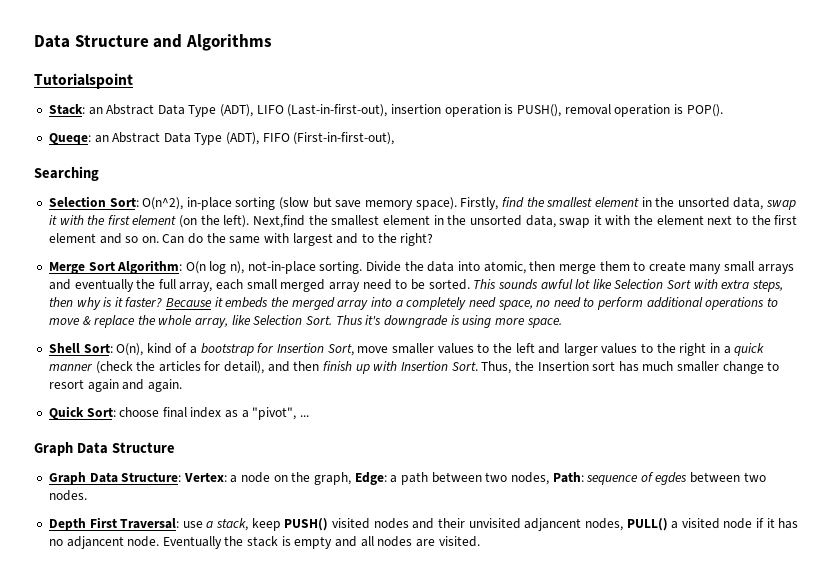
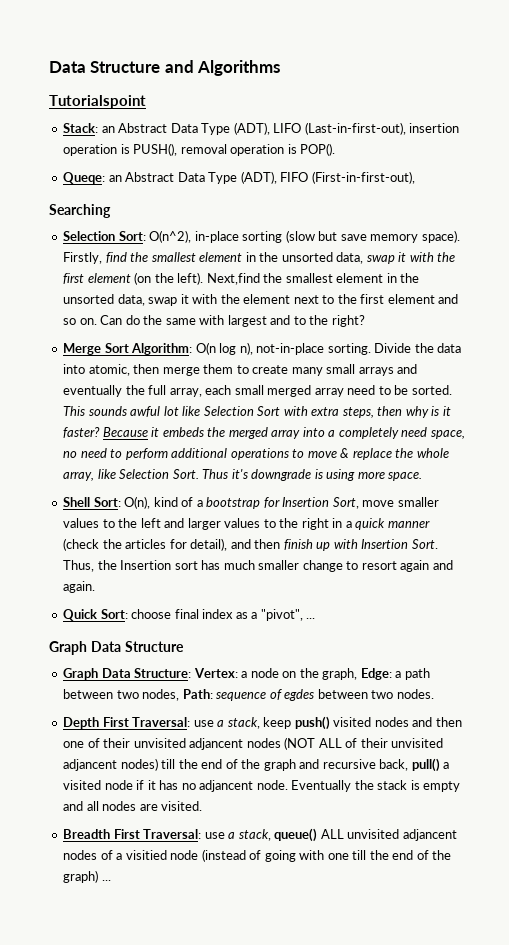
[284,518,329,531] PUSH() -> [294,716,330,730] push()
[437,518,668,531] their unvisited adjancent nodes, PULL() -> [435,717,462,727] [63,737,444,750] [63,758,440,772] then one of their unvisited adjancent nodes (NOT ALL of their unvisited adjancent nodes) till the end of the graph and recursive back, pull()
(480, 541) none -> [63,828,457,842] [63,849,452,862] [63,870,111,883] // Breadth First Traversal: use a stack, queue() ALL unvisited adjancent nodes of a visitied node (instead of going with one till the end of the graph) ...

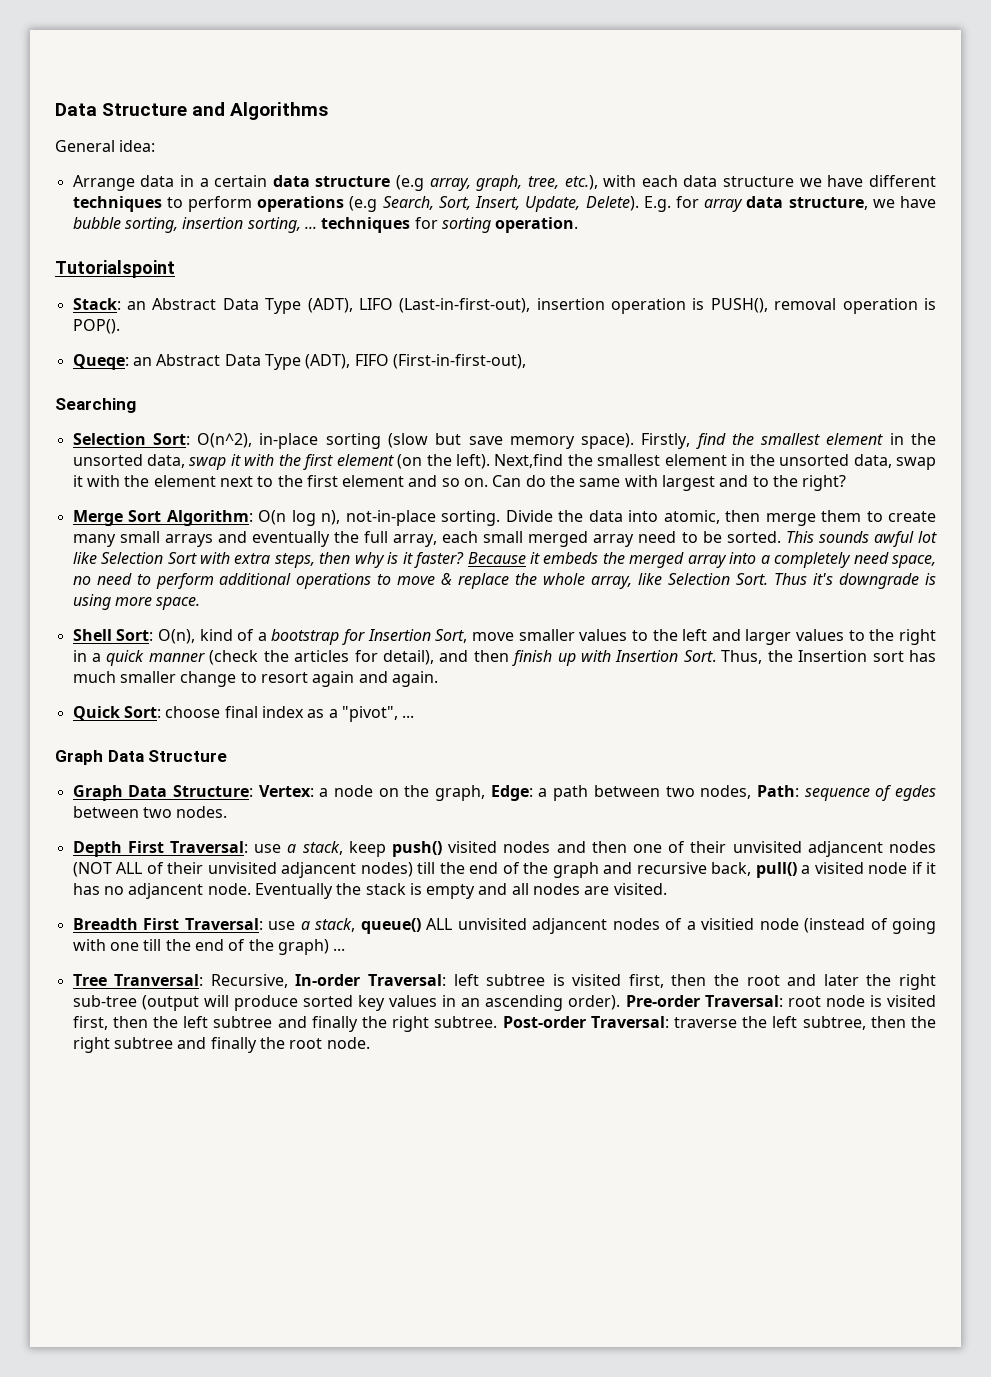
(281, 68) none -> [55,140,156,152] [72,175,936,191] [72,196,936,212] [72,217,579,233] // General idea: // Arrange data in a certain data structure (e.g array, graph, tree, etc.), with each data structure we have different techniques to perform operations (e.g Search, Sort, Insert, Update, Delete). E.g. for array data structure, we have bubble sorting, insertion sorting, ... techniques for sorting operation.
(111, 880) none -> [72,974,936,990] [72,995,936,1011] [72,1016,937,1032] [72,1037,370,1053] // Tree Tranversal: Recursive, In-order Traversal: left subtree is visited first, then the root and later the right sub-tree (output will produce sorted key values in an ascending order). Pre-order Traversal: root node is visited first, then the left subtree and finally the right subtree. Post-order Traversal: traverse the left subtree, then the right subtree and finally the root node.

